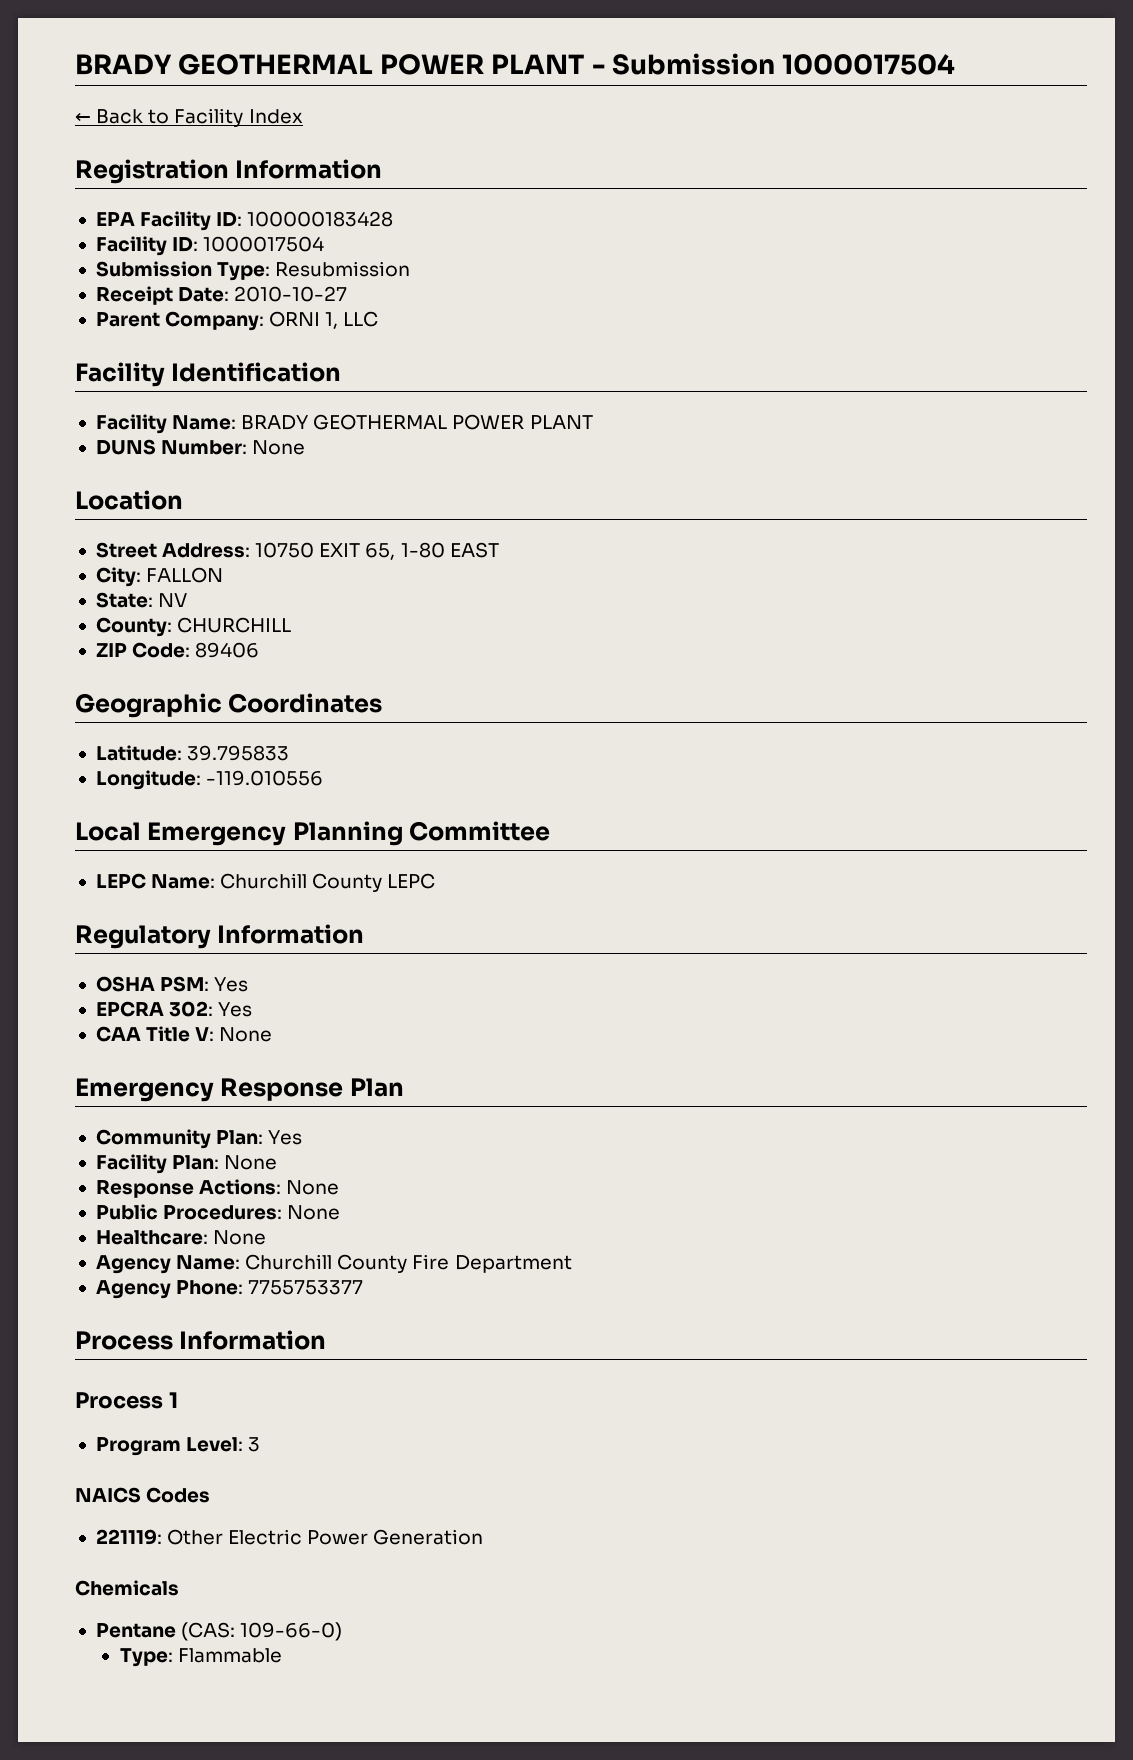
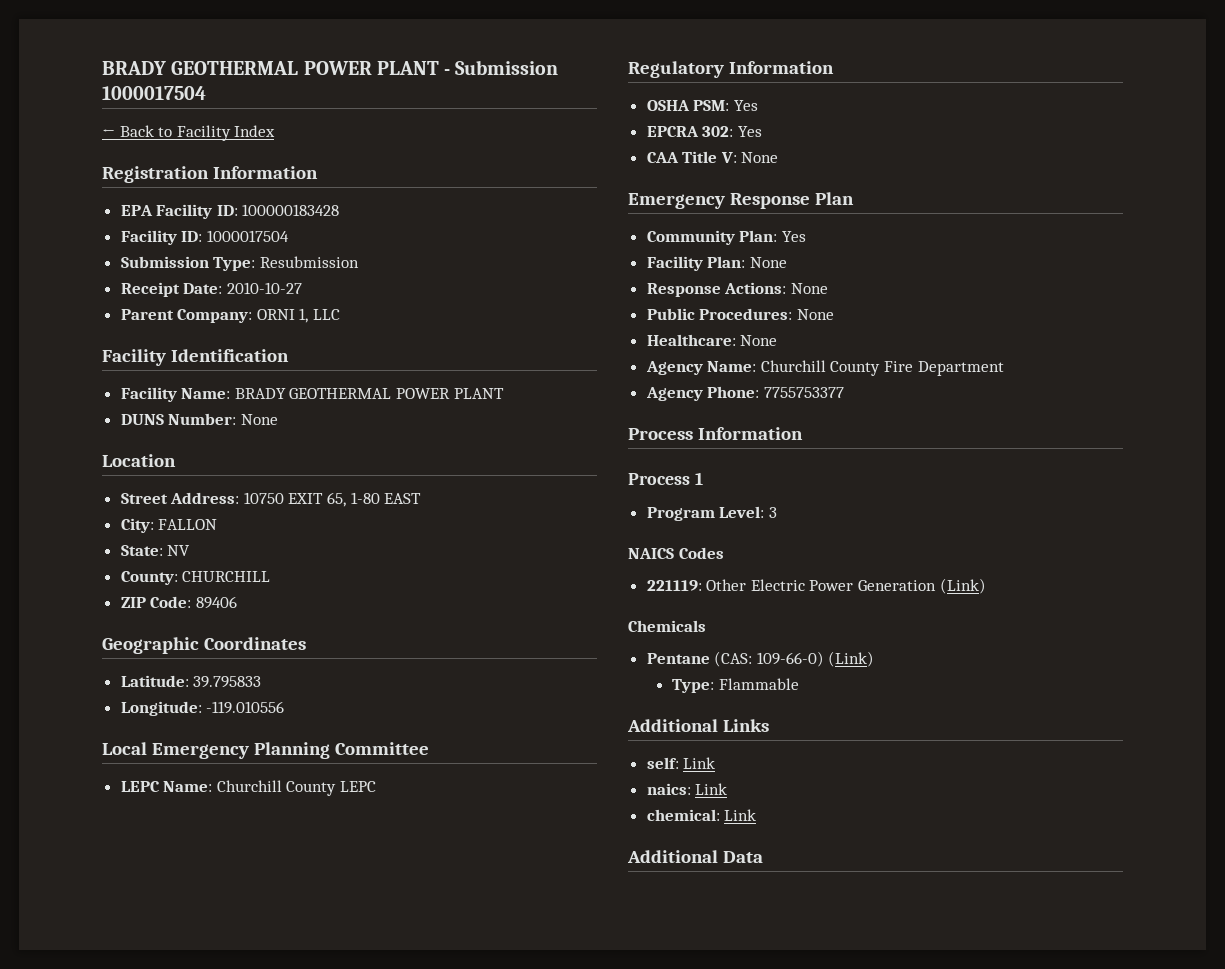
(484, 1537) none -> [939,578,986,594] (Link)
(343, 1631) none -> [828,651,875,667] (Link)
(282, 1655) none -> [627,719,769,732] [646,757,716,769] [646,783,728,795] [646,809,757,821] [627,850,763,863] // Additional Links // self: Link // naics: Link // chemical: Link // Additional Data

